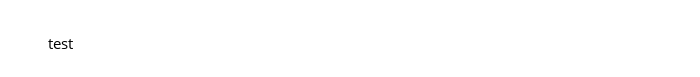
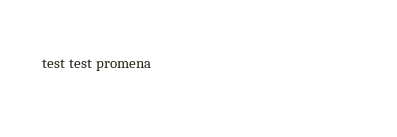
[48,39,73,49] test -> [42,59,151,71] test test promena

